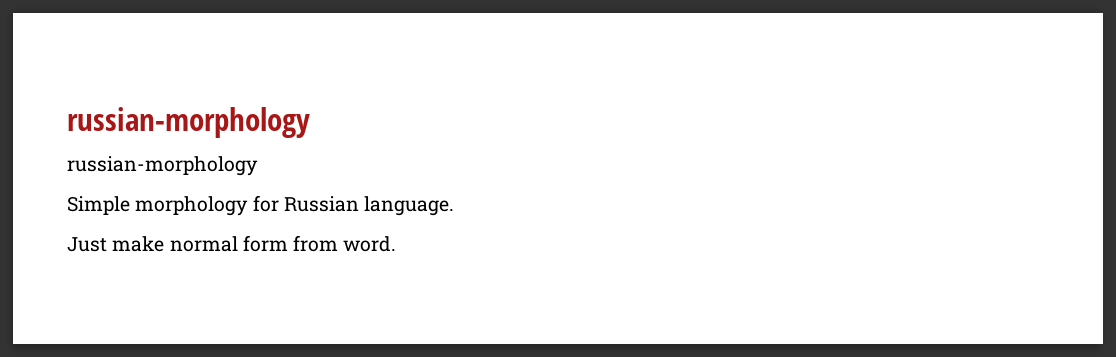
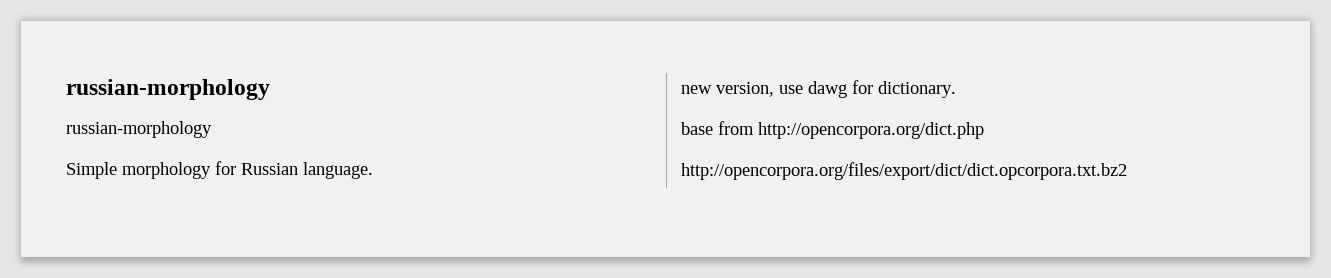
[67,235,397,252] Just make normal form from word. -> [681,80,956,98] [681,121,984,139] [681,162,1127,180] new version, use dawg for dictionary. // base from http://opencorpora.org/dict.php // http://opencorpora.org/files/export/dict/dict.opcorpora.txt.bz2

